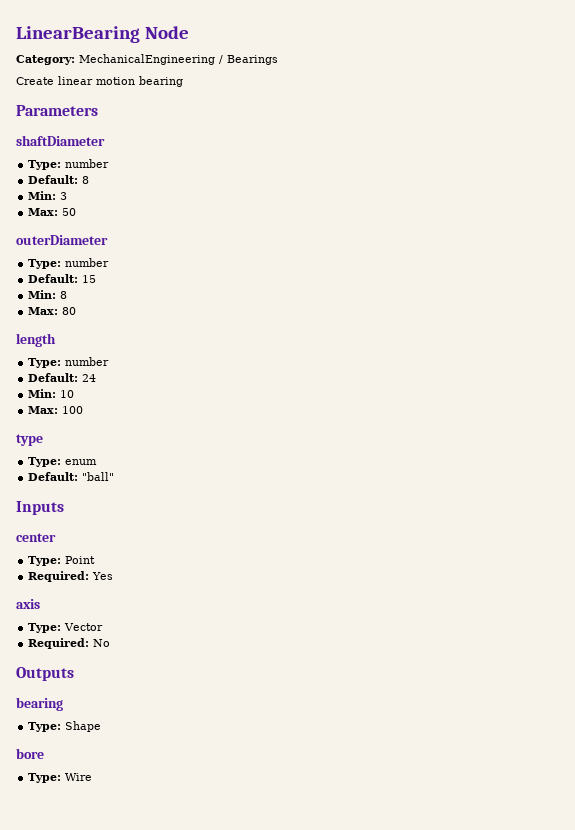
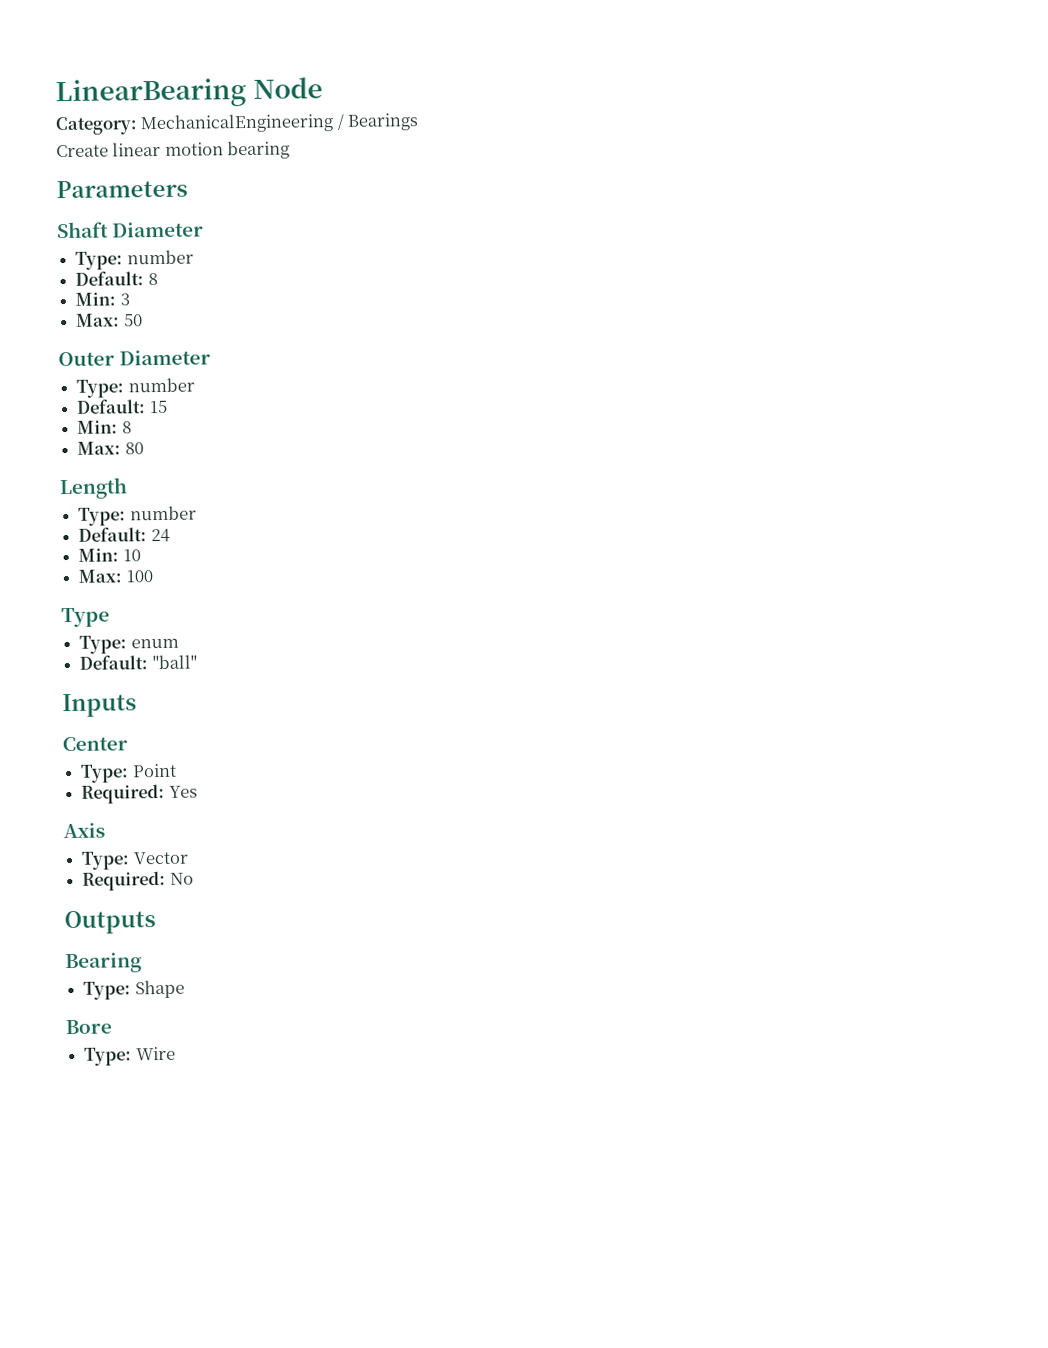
[16,135,105,146] shaftDiameter -> [57,221,205,239] Shaft Diameter
[16,235,108,245] outerDiameter -> [58,349,212,367] Outer Diameter
[16,333,56,347] length -> [59,477,128,500] Length
[16,434,43,446] type -> [61,607,110,628] Type
[16,533,56,542] center -> [62,736,128,752] Center
[16,599,40,609] axis -> [63,822,105,839] Axis
[16,697,63,711] bearing -> [65,952,142,974] Bearing
[16,748,44,759] bore -> [65,1019,112,1035] Bore

